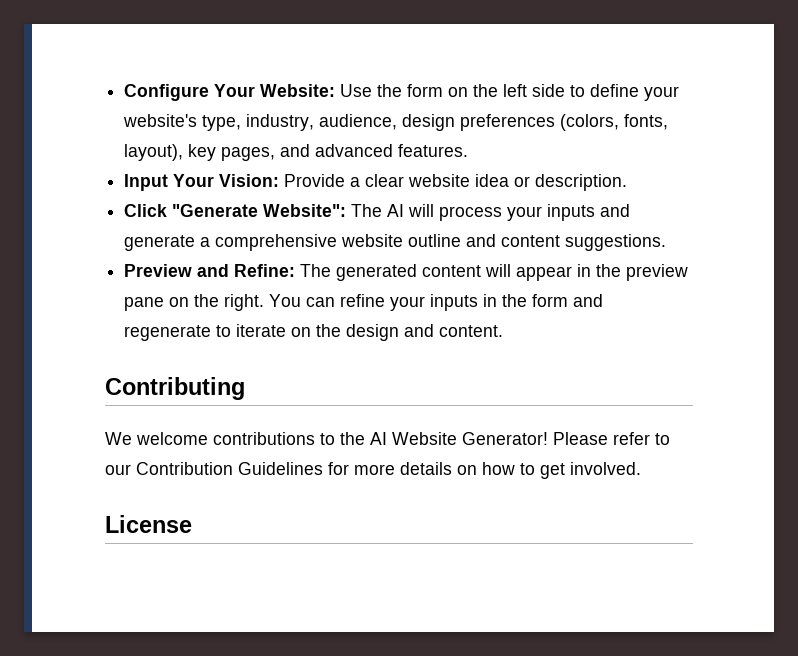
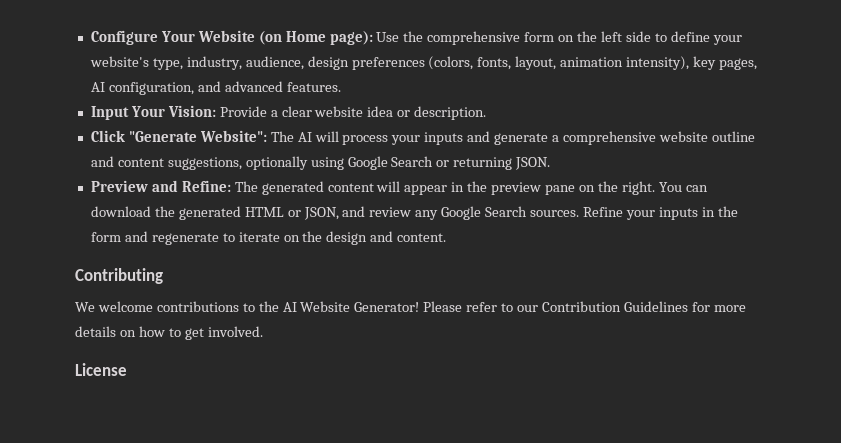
[260,84,336,97] Website: -> [197,30,373,45] Website (on Home page):
(403, 90) none -> [427,31,521,45] comprehensive
[124,144,276,161] layout), key pages, -> [515,56,757,70] [90,82,194,95] layout, animation intensity), key pages, AI configuration,
[565,234,667,251] suggestions. -> [167,156,551,170] suggestions, optionally using Google Search or returning JSON.
[340,294,386,307] refine -> [90,206,623,220] download the generated HTML or JSON, and review any Google Search sources. Refine

